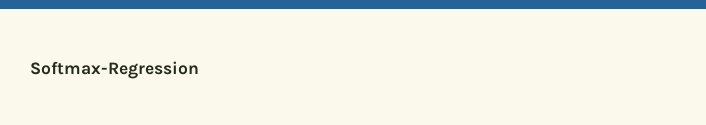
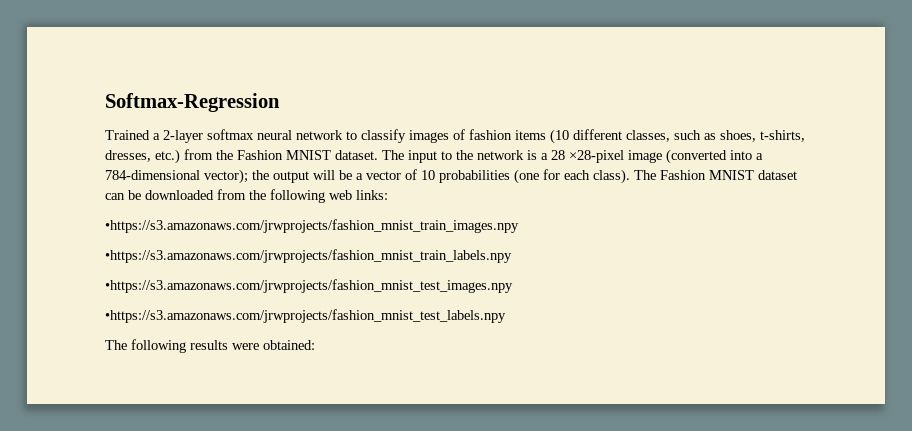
(199, 70) none -> [105,129,805,144] [105,149,763,164] [105,169,797,184] [105,189,388,203] [105,219,519,233] [105,249,512,263] [105,279,513,293] [105,309,506,323] [105,339,315,353] // Trained a 2-layer softmax neural network to classify images of fashion items (10 different classes, such as shoes, t-shirts, dresses, etc.) from the Fashion MNIST dataset. The input to the network is a 28 ×28-pixel image (converted into a 784-dimensional vector); the output will be a vector of 10 probabilities (one for each class). The Fashion MNIST dataset can be downloaded from the following web links: // •https://s3.amazonaws.com/jrwprojects/fashion_mnist_train_images.npy // •https://s3.amazonaws.com/jrwprojects/fashion_mnist_train_labels.npy // •https://s3.amazonaws.com/jrwprojects/fashion_mnist_test_images.npy // •https://s3.amazonaws.com/jrwprojects/fashion_mnist_test_labels.npy // The following results were obtained:

